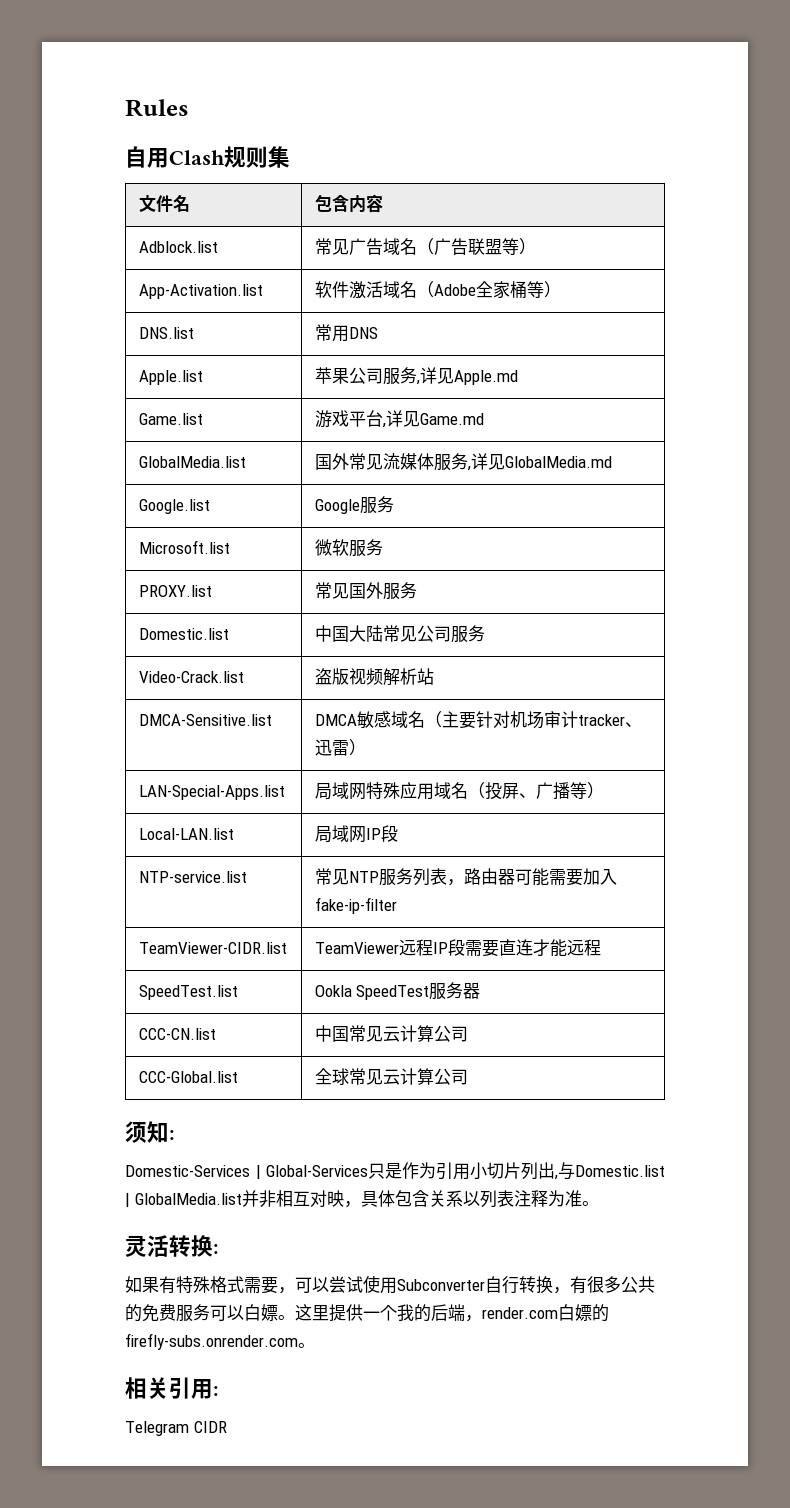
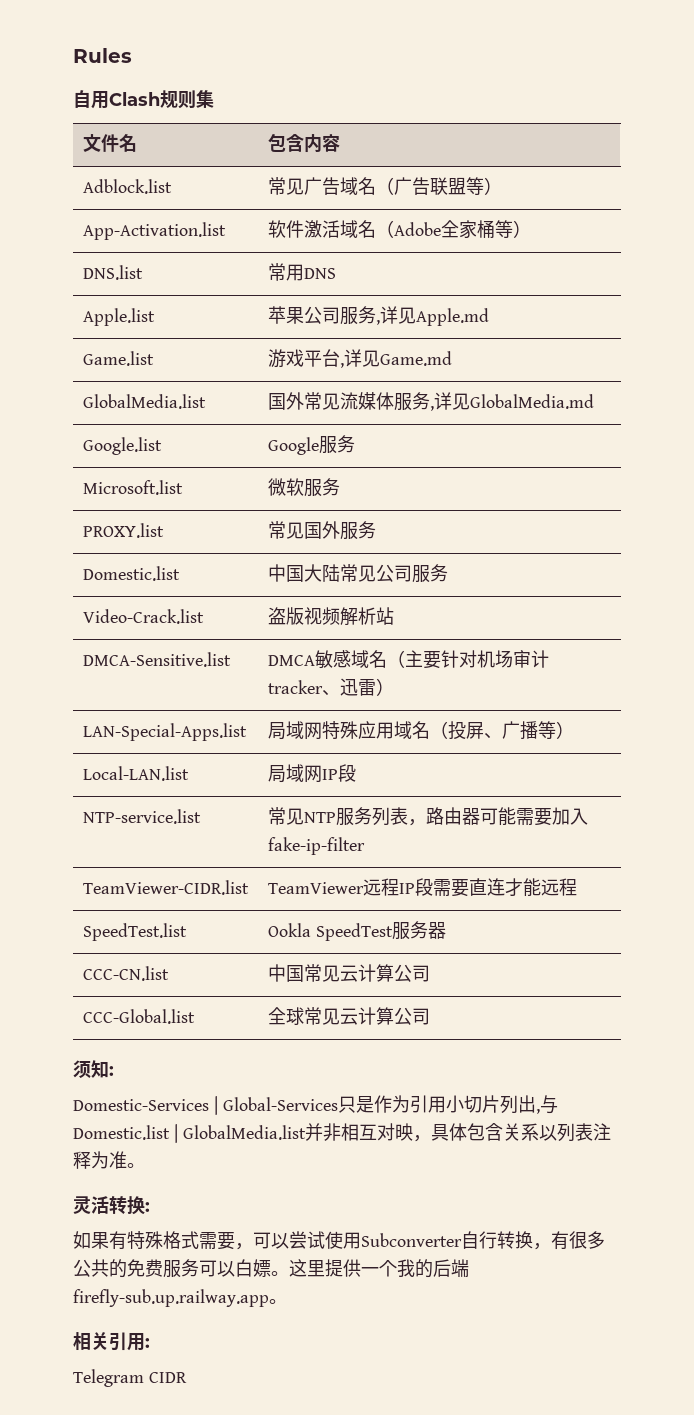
[465,1304,609,1322] [125,1333,298,1350] ，render.com白嫖的firefly-subs.onrender.com -> [73,1289,269,1307] firefly-sub.up.railway.app

